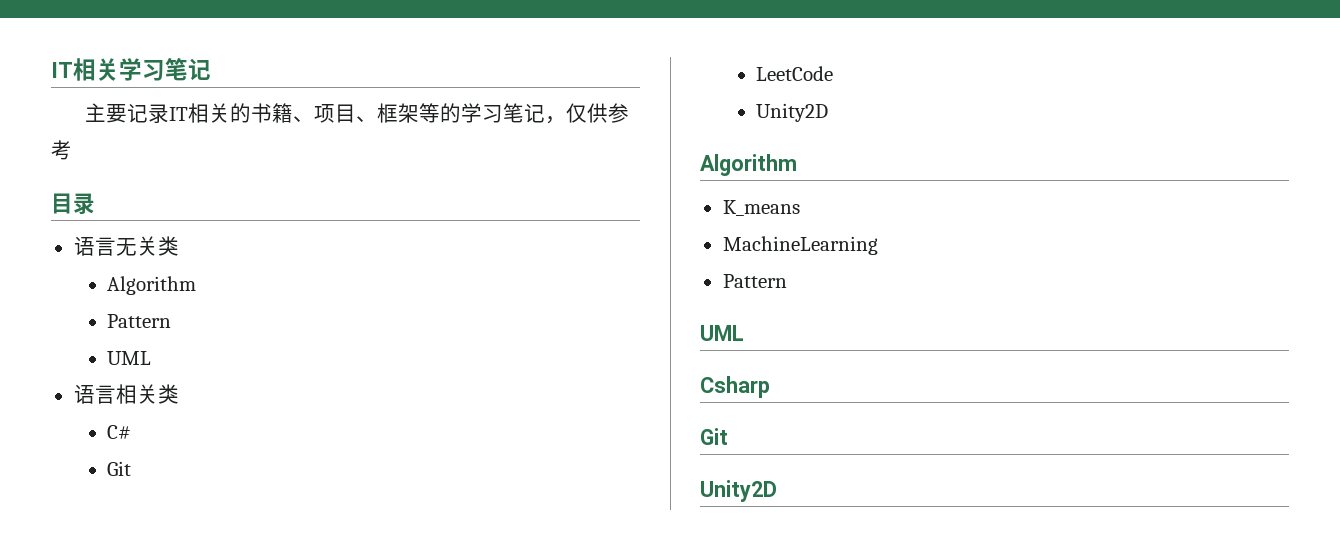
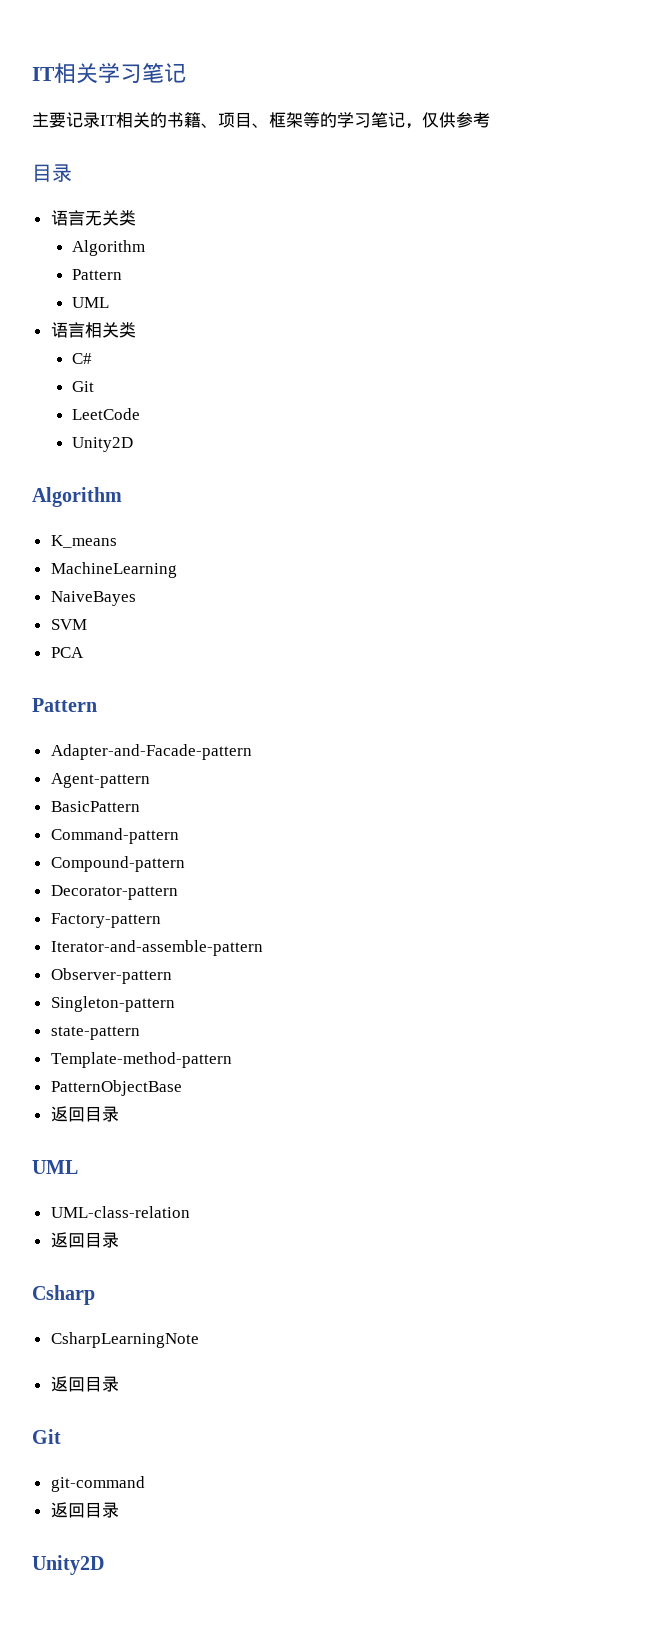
[722,274,787,288] [700,325,744,341] [700,376,770,398] [700,428,728,445] Pattern // UML // Csharp // Git -> [50,591,136,606] [50,619,87,630] [50,647,84,658] [32,698,97,712] [50,744,252,760] [50,773,150,788] [50,801,140,812] [50,828,179,844] [50,856,185,872] [50,885,178,900] [50,913,161,928] [50,940,263,956] [50,968,172,984] [50,996,175,1012] [50,1026,140,1040] [50,1052,232,1068] [50,1080,182,1096] [50,1106,119,1122] [32,1160,78,1174] [50,1206,190,1218] [50,1232,119,1248] [32,1285,95,1305] [50,1332,199,1348] [50,1376,119,1392] [32,1429,61,1444] [50,1476,145,1492] [50,1502,119,1518] NaiveBayes // SVM // PCA // Pattern // Adapter-and-Facade-pattern // Agent-pattern // BasicPattern // Command-pattern // Compound-pattern // Decorator-pattern // Factory-pattern // Iterator-and-assemble-pattern // Observer-pattern // Singleton-pattern // state-pattern // Template-method-pattern // PatternObjectBase // 返回目录 // UML // UML-class-relation // 返回目录 // Csharp // CsharpLearningNote // 返回目录 // Git // git-command // 返回目录

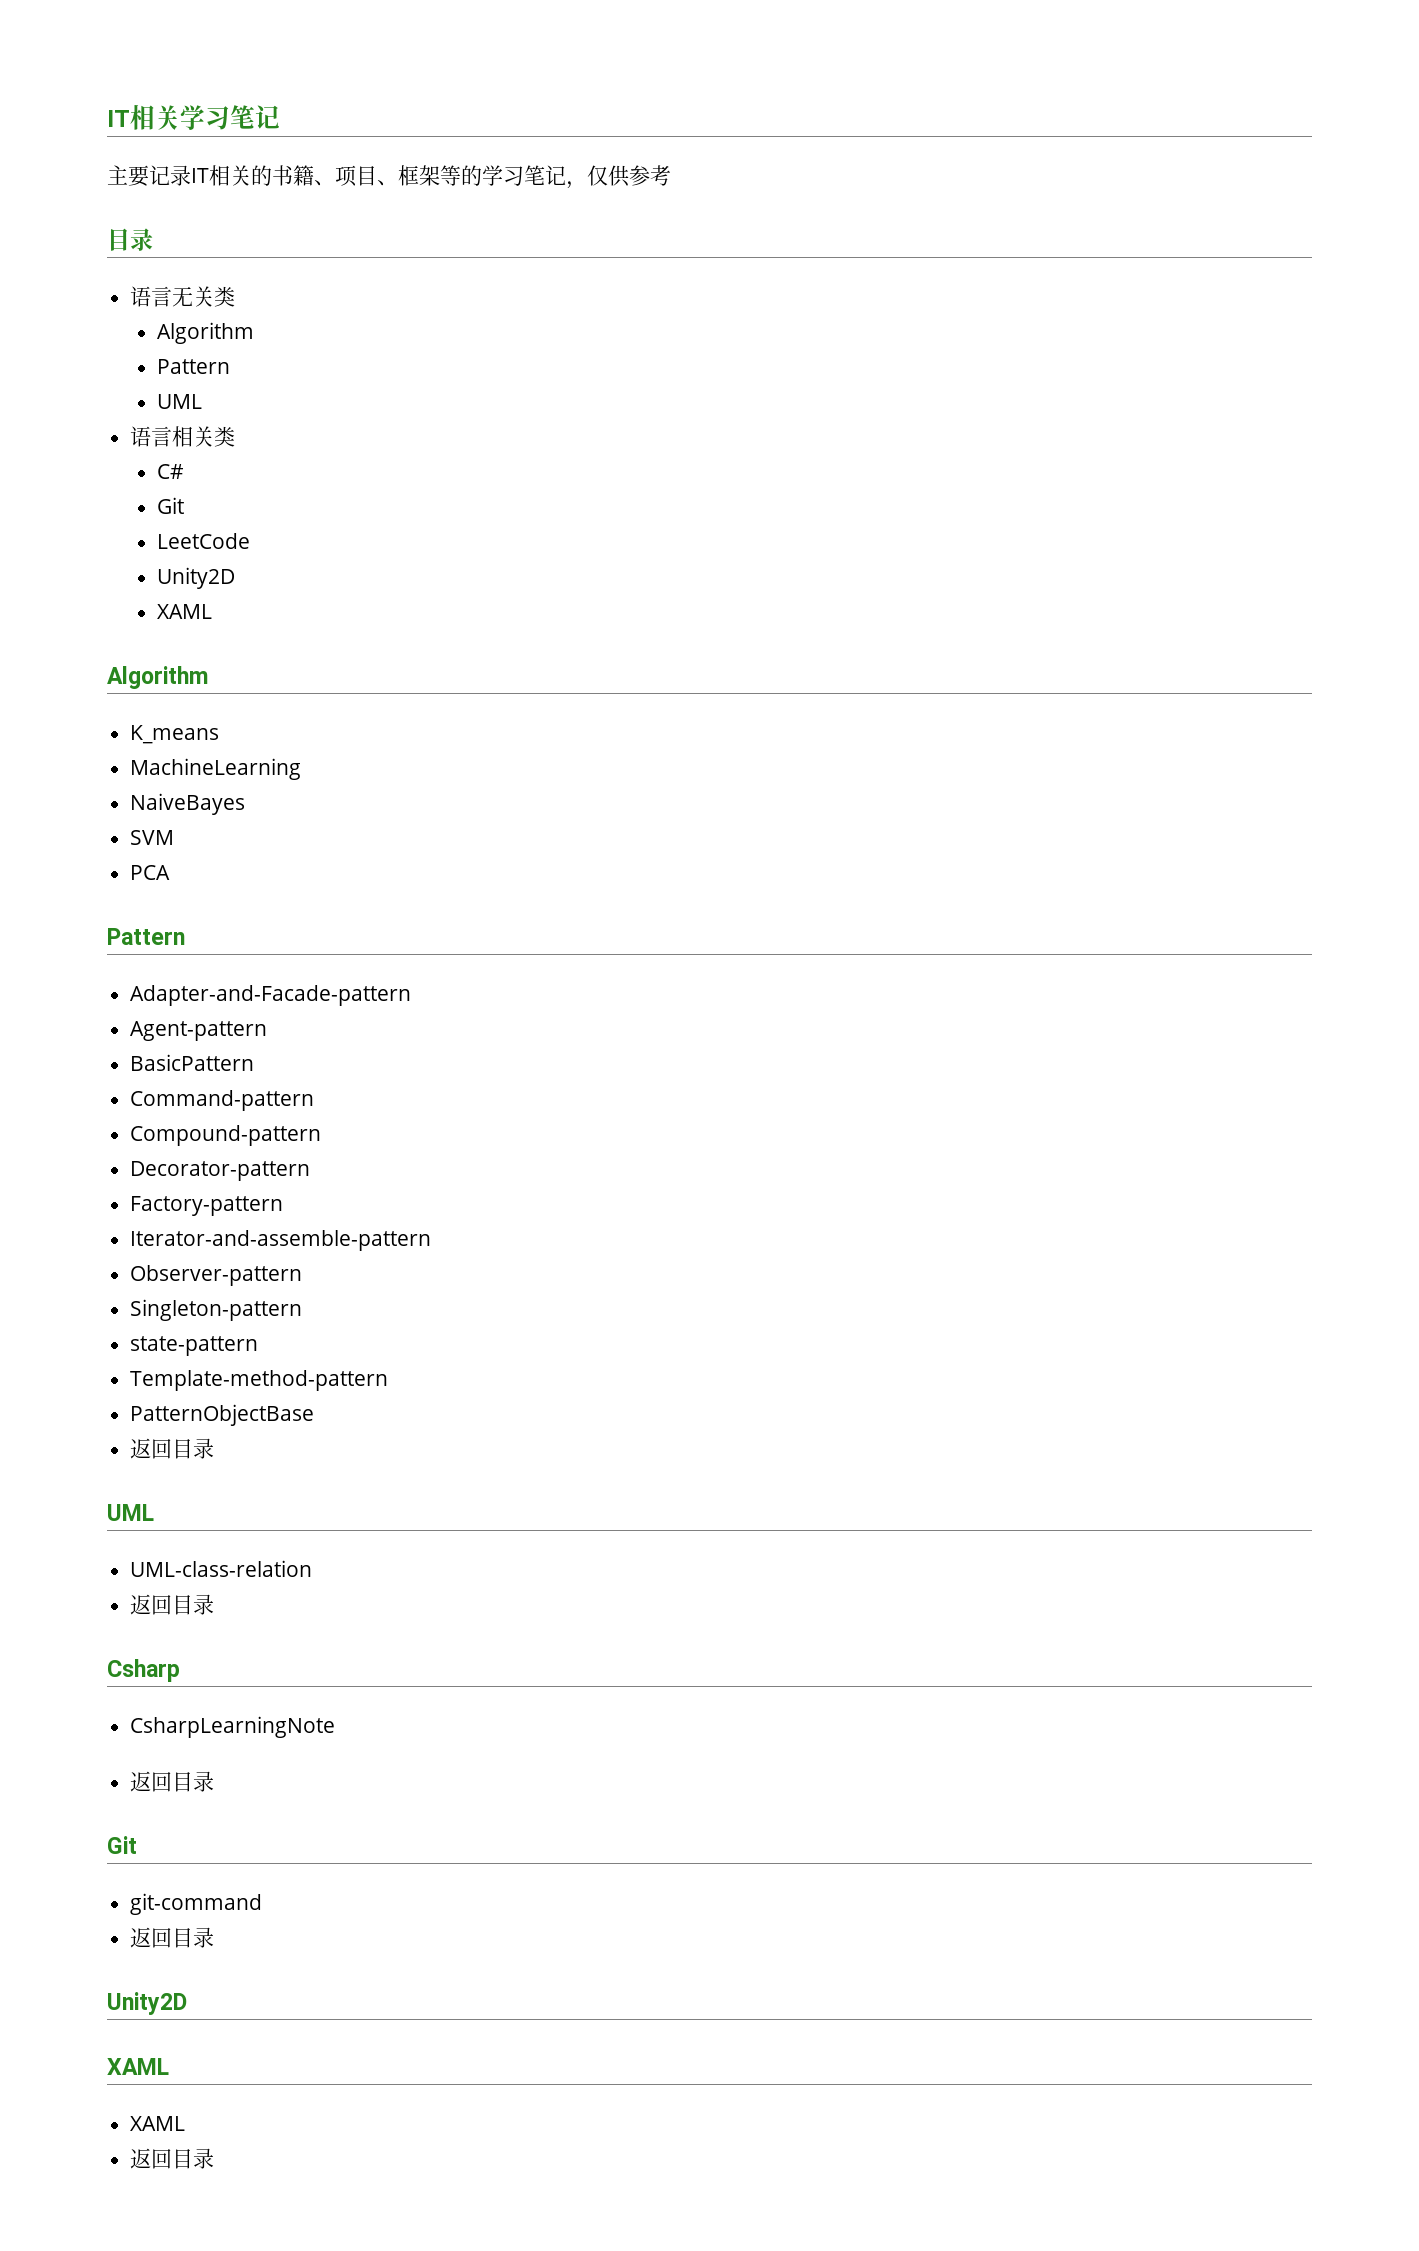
(134, 444) none -> [156,604,212,619] // XAML
(104, 1565) none -> [107,2058,169,2075] [130,2116,186,2131] [130,2148,215,2169] // XAML // XAML // 返回目录

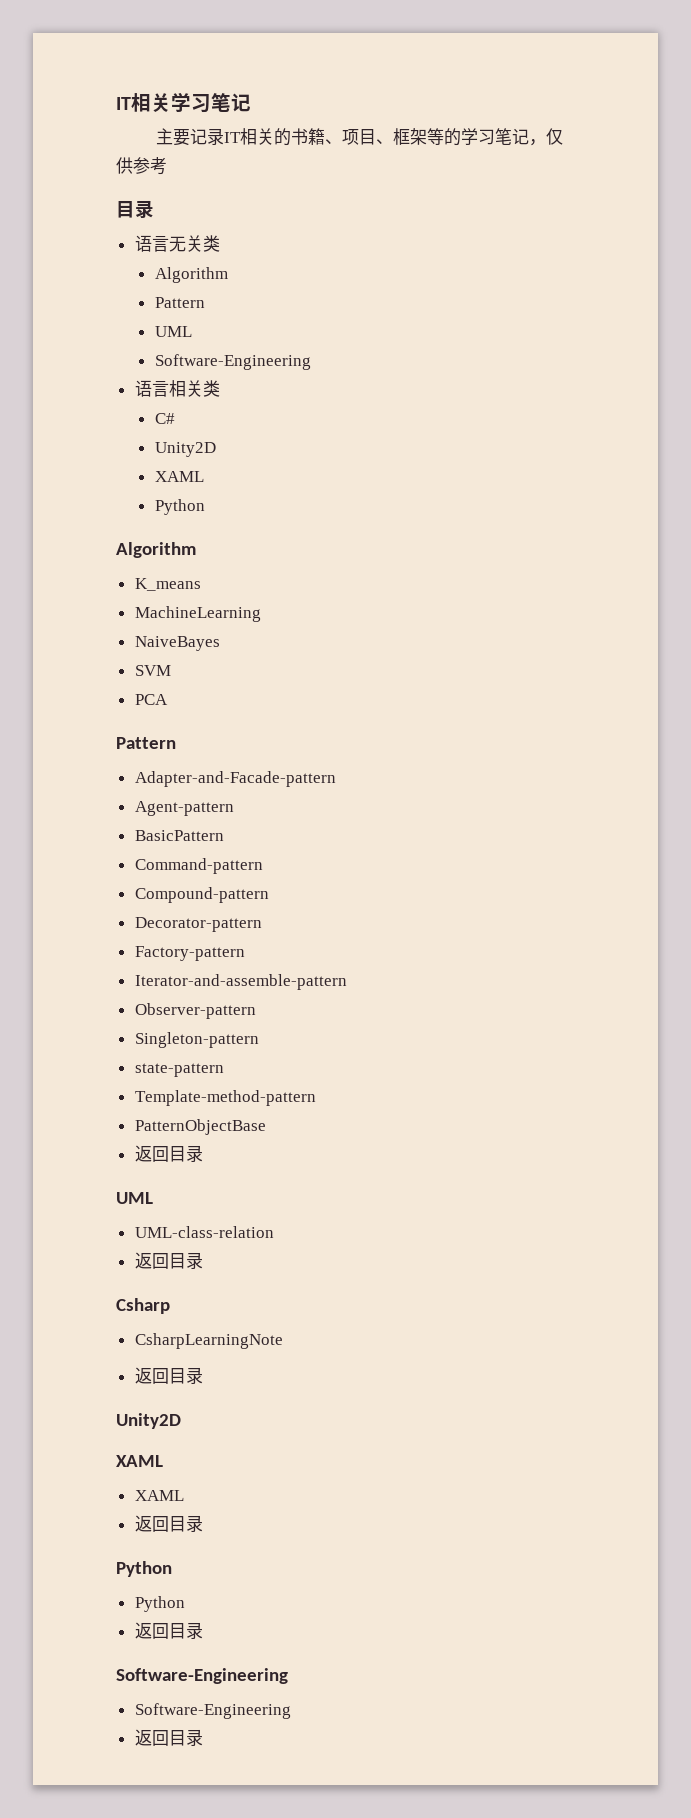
(202, 401) none -> [154,354,311,370] // Software-Engineering
[156,497,184,514] [156,533,250,549] [156,567,235,589] [156,604,212,619] // Git // LeetCode // Unity2D // XAML -> [154,442,216,457] [154,471,204,482] [154,499,205,515] // Unity2D // XAML // Python
[107,1836,137,1854] [130,1893,263,1915] [130,1927,215,1948] // Git // git-command // 返回目录 -> (203, 1375) none
(215, 2158) none -> [116,1561,172,1577] [134,1596,185,1612] [134,1622,203,1639] [116,1668,288,1684] [134,1703,291,1719] [134,1729,203,1746] // Python // Python // 返回目录 // Software-Engineering // Software-Engineering // 返回目录

